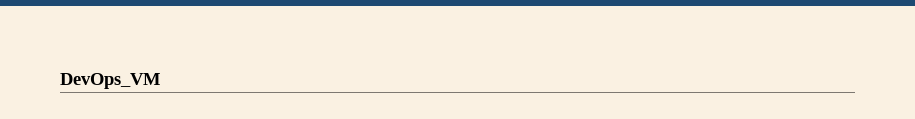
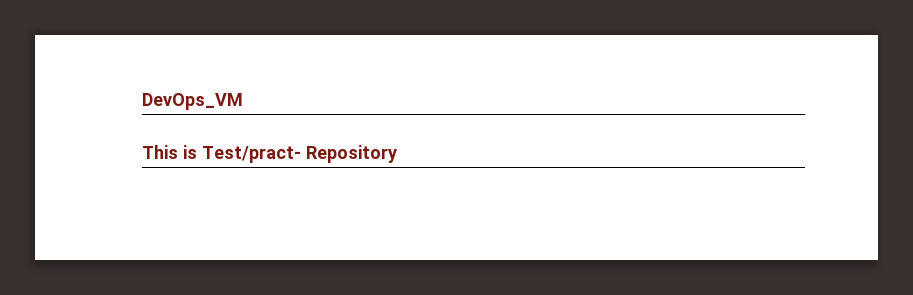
(160, 81) none -> [142,145,397,163] // This is Test/pract- Repository

